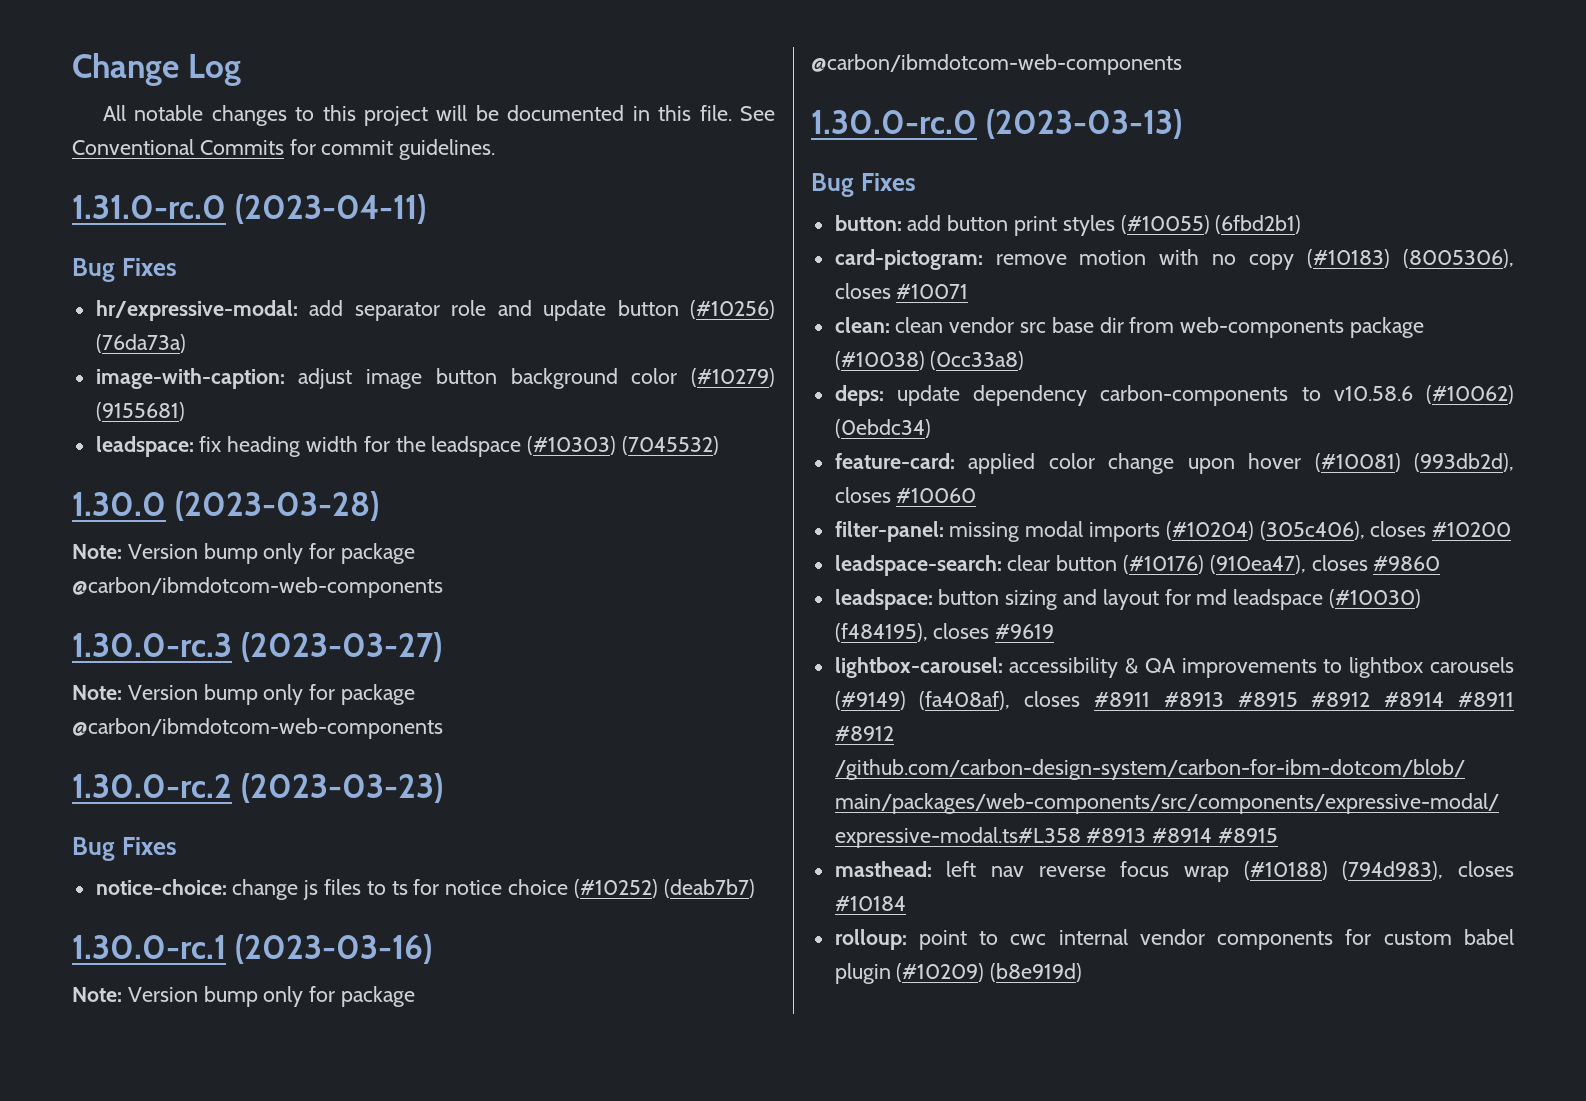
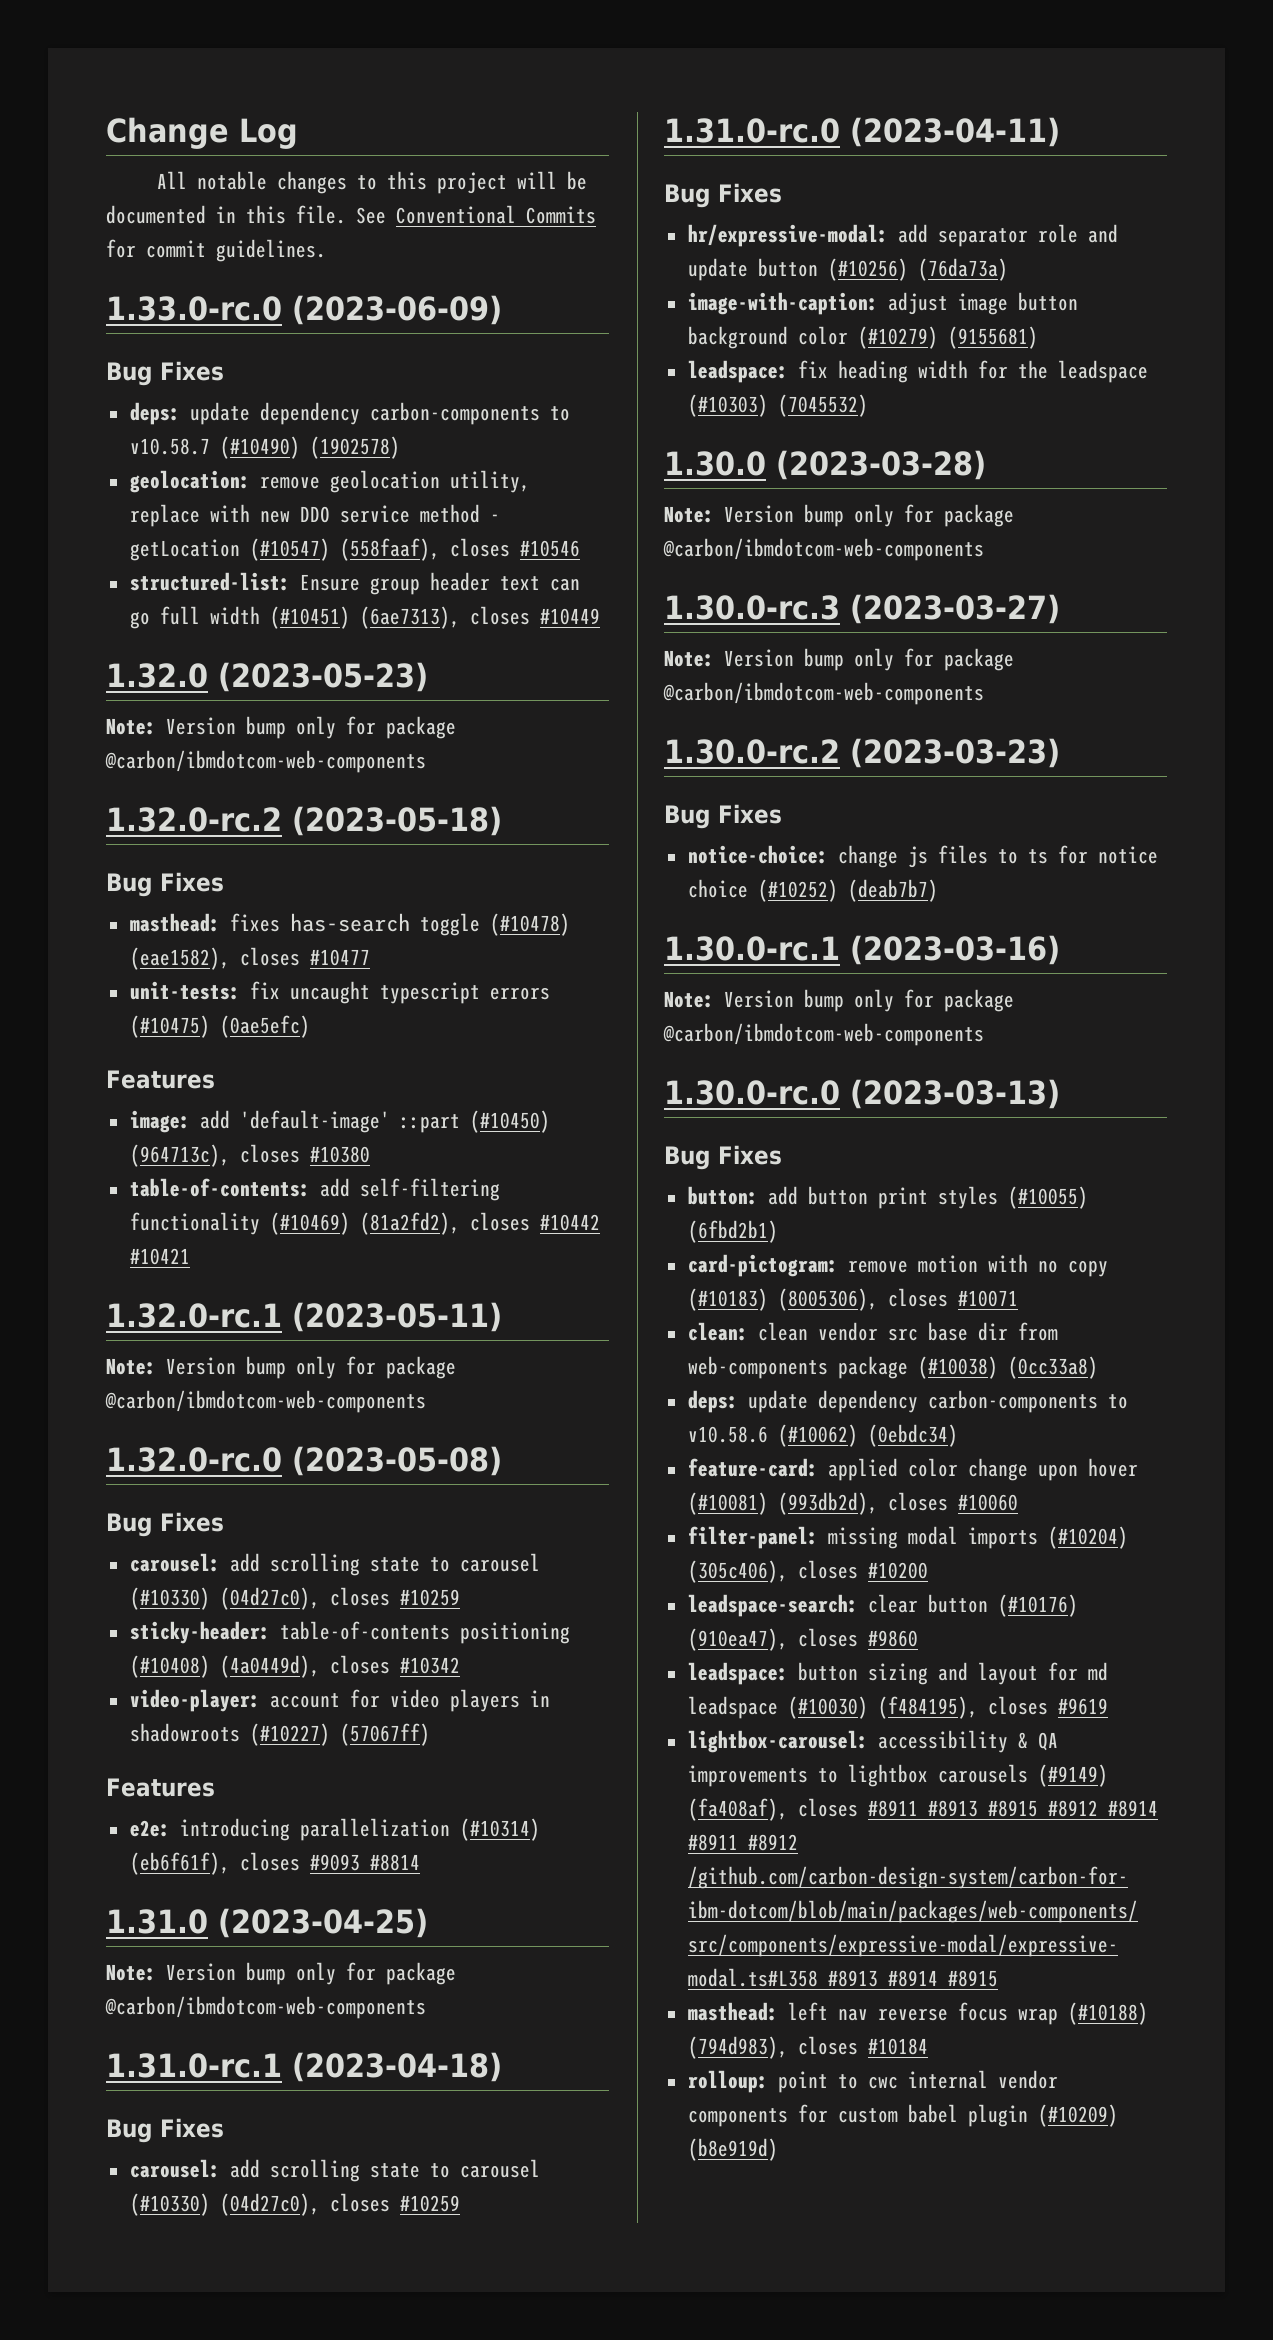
(496, 149) none -> [106,295,502,325] [106,361,224,386] [129,402,570,425] [129,436,400,459] [129,470,530,493] [129,504,500,527] [129,538,580,561] [129,572,580,595] [129,606,600,629] [106,662,428,692] [106,716,456,739] [105,750,426,773] [106,806,502,836] [106,872,224,897] [129,913,570,936] [129,947,370,970] [129,981,550,1004] [129,1015,310,1038] [106,1070,215,1089] [129,1110,550,1133] [129,1144,370,1167] [129,1178,500,1201] [129,1212,600,1235] [129,1248,190,1265] [106,1302,502,1332] [106,1356,456,1379] [105,1390,426,1413] [106,1446,502,1476] [106,1512,224,1537] [129,1553,540,1576] [129,1587,460,1610] [129,1621,570,1644] [129,1655,460,1678] [129,1689,550,1712] [129,1723,430,1746] [106,1778,215,1797] [129,1818,540,1841] [129,1852,420,1875] [106,1908,428,1938] [106,1962,456,1985] [105,1996,426,2019] [106,2052,502,2082] [106,2118,224,2143] [129,2159,540,2182] [129,2193,460,2216] // 1.33.0-rc.0 (2023-06-09) // Bug Fixes // deps: update dependency carbon-components to v10.58.7 (#10490) (1902578) // geolocation: remove geolocation utility, replace with new DDO service method - getLocation (#10547) (558faaf), closes #10546 // structured-list: Ensure group header text can go full width (#10451) (6ae7313), closes #10449 // 1.32.0 (2023-05-23) // Note: Version bump only for package @carbon/ibmdotcom-web-components // 1.32.0-rc.2 (2023-05-18) // Bug Fixes // masthead: fixes has-search toggle (#10478) (eae1582), closes #10477 // unit-tests: fix uncaught typescript errors (#10475) (0ae5efc) // Features // image: add 'default-image' ::part (#10450) (964713c), closes #10380 // table-of-contents: add self-filtering functionality (#10469) (81a2fd2), closes #10442 #10421 // 1.32.0-rc.1 (2023-05-11) // Note: Version bump only for package @carbon/ibmdotcom-web-components // 1.32.0-rc.0 (2023-05-08) // Bug Fixes // carousel: add scrolling state to carousel (#10330) (04d27c0), closes #10259 // sticky-header: table-of-contents positioning (#10408) (4a0449d), closes #10342 // video-player: account for video players in shadowroots (#10227) (57067ff) // Features // e2e: introducing parallelization (#10314) (eb6f61f), closes #9093 #8814 // 1.31.0 (2023-04-25) // Note: Version bump only for package @carbon/ibmdotcom-web-components // 1.31.0-rc.1 (2023-04-18) // Bug Fixes // carousel: add scrolling state to carousel (#10330) (04d27c0), closes #10259

